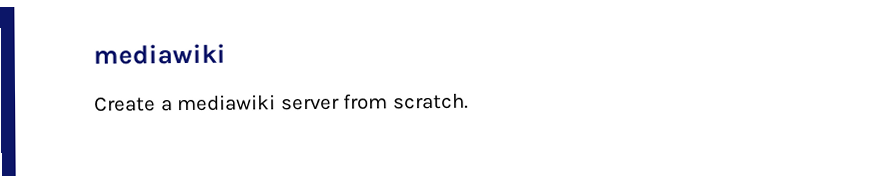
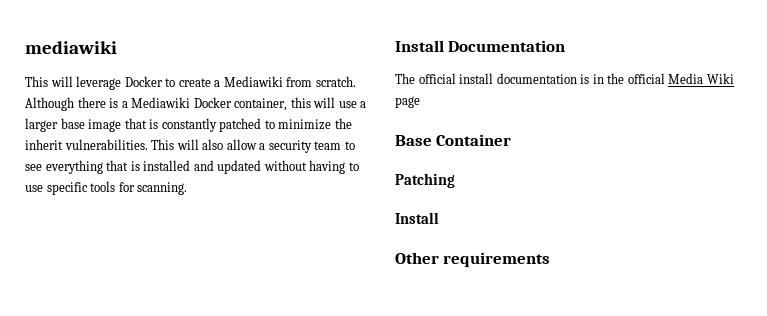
[94,93,469,112] Create a mediawiki server from scratch. -> [25,76,356,90] [25,97,367,111] [25,118,352,132] [25,139,355,153] [25,160,359,174] [25,181,188,195] [395,40,566,52] [395,73,734,84] [395,96,420,108] [395,134,512,146] [395,173,455,188] [395,212,439,224] [395,252,551,267] This will leverage Docker to create a Mediawiki from scratch. Although there is a Mediawiki Docker container, this will use a larger base image that is constantly patched to minimize the inherit vulnerabilities. This will also allow a security team to see everything that is installed and updated without having to use specific tools for scanning. // Install Documentation // The official install documentation is in the official Media Wiki page // Base Container // Patching // Install // Other requirements

